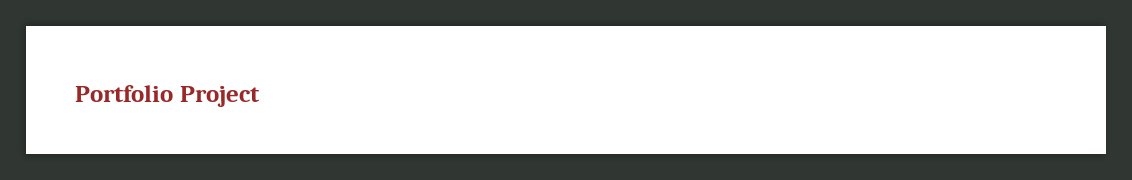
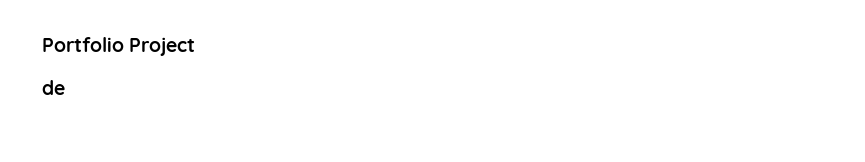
(260, 96) none -> [42,80,65,95] // de

